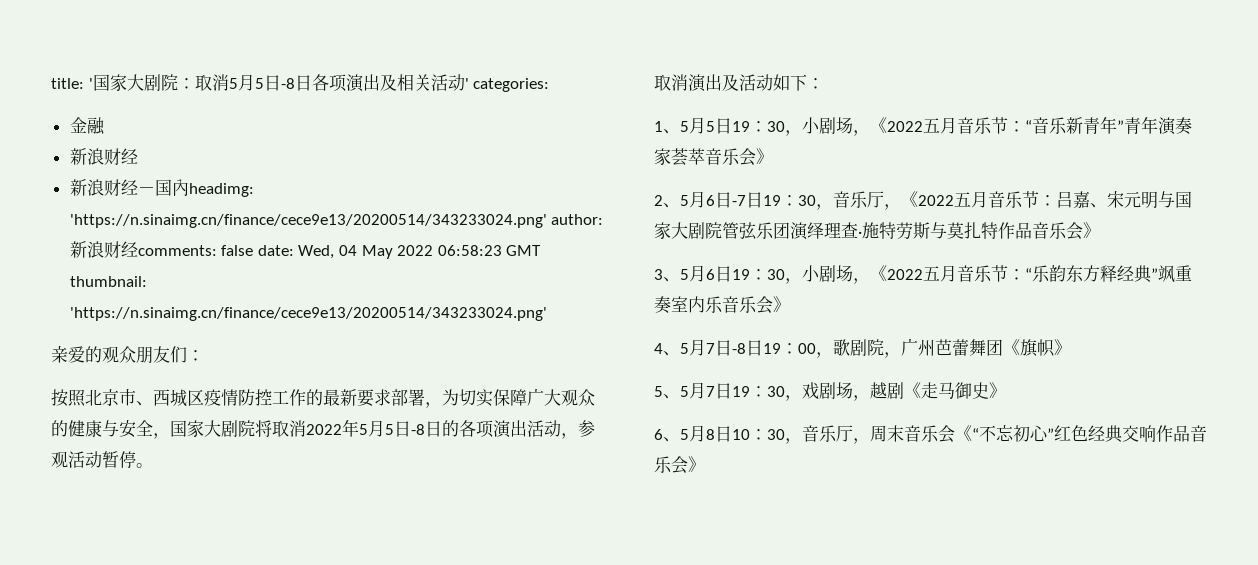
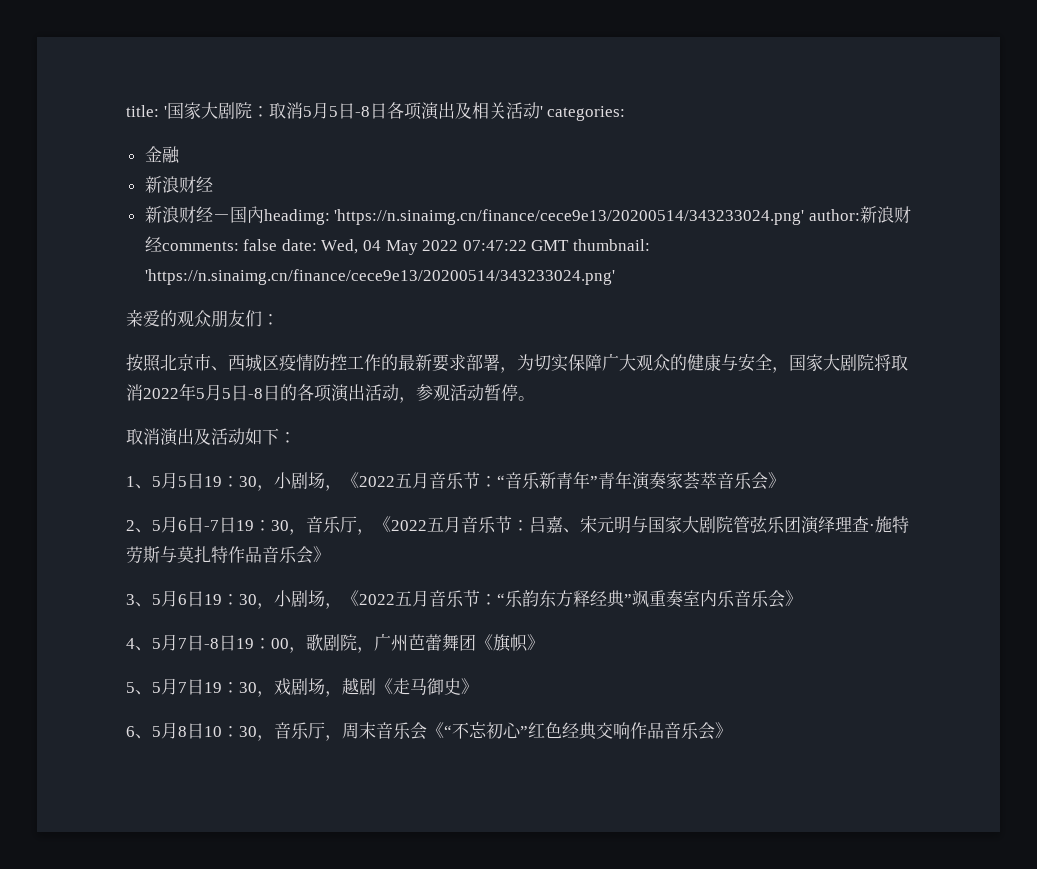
[437,245,502,256] 06:58:23 -> [462,240,527,251] 07:47:22

